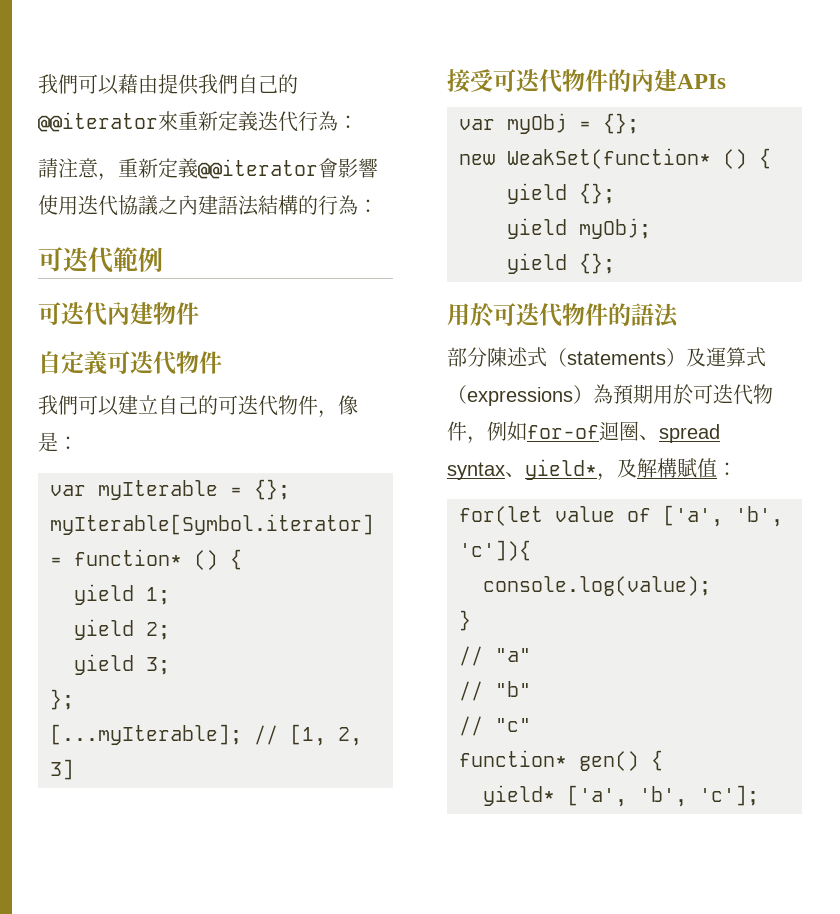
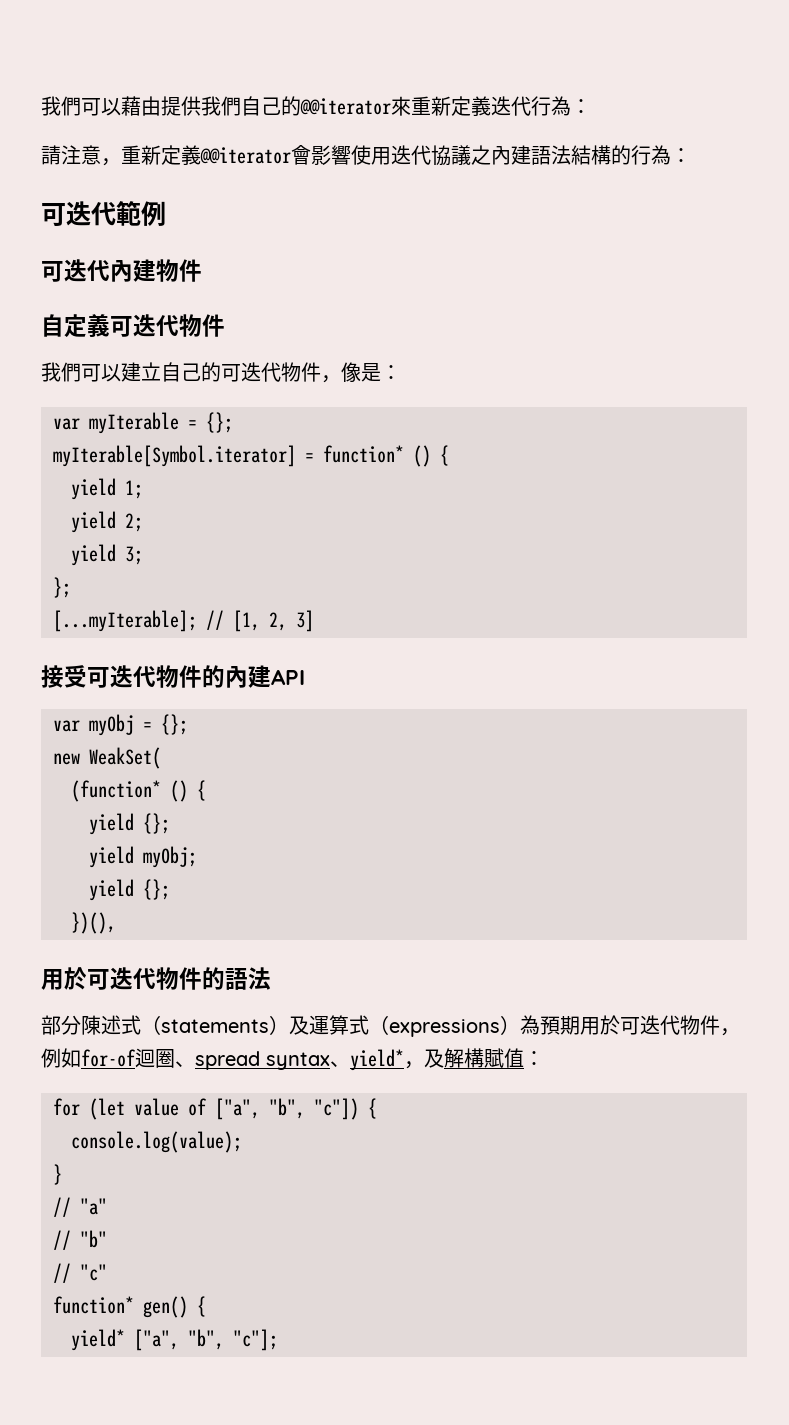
[677,74,726,89] APIs -> [271,669,305,685] API
[507,148,711,169] WeakSet(function* -> [89,747,161,769] [71,780,161,802] WeakSet( // (function*
(615, 263) none -> [71,912,116,934] // })(),
[459,505,783,527] [459,540,531,561] for(let value of ['a', 'b', 'c']){ -> [53,1098,377,1120] for (let value of ["a", "b", "c"]) {
[567,785,759,807] ['a', 'b', 'c']; -> [134,1329,278,1351] ["a", "b", "c"];

